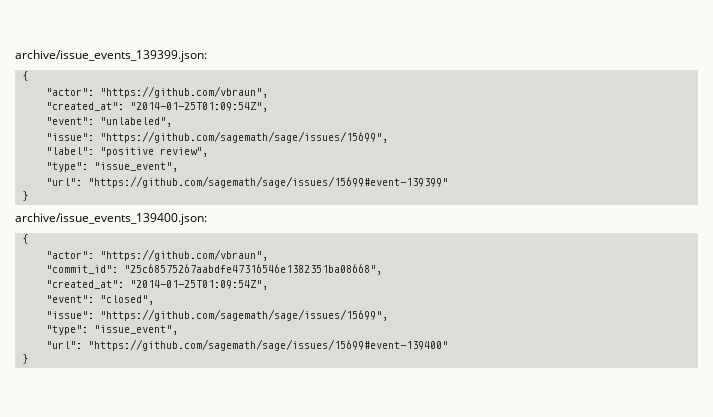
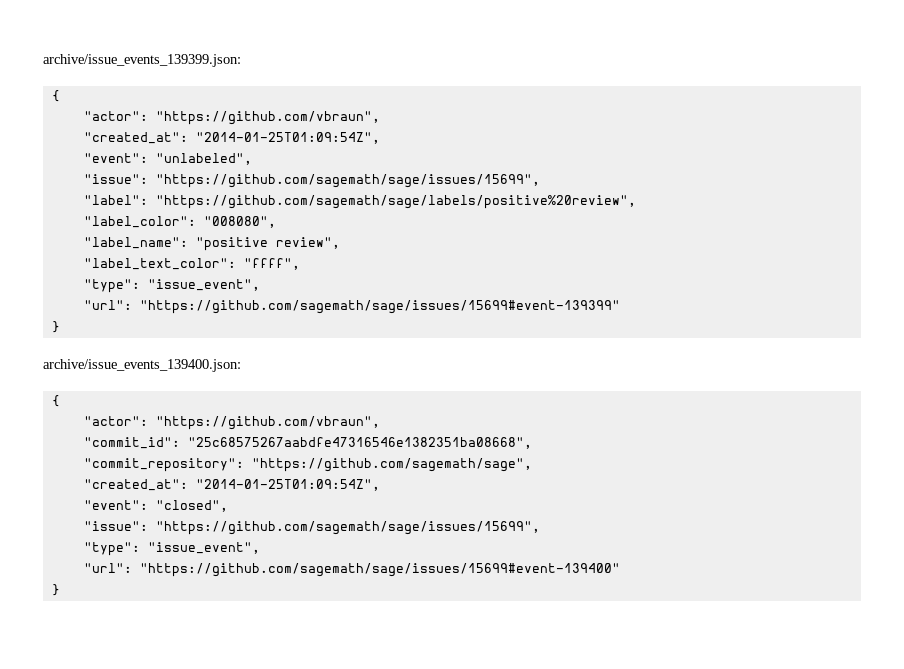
(94, 151) none -> [155,195,636,209] [83,216,276,228] [83,237,188,249] "https://github.com/sagemath/sage/labels/positive%20review", // "label_color": "008080", // "label_name":
(208, 152) none -> [83,258,300,270] // "label_text_color": "ffff",
(382, 269) none -> [83,458,532,472] // "commit_repository": "https://github.com/sagemath/sage",

